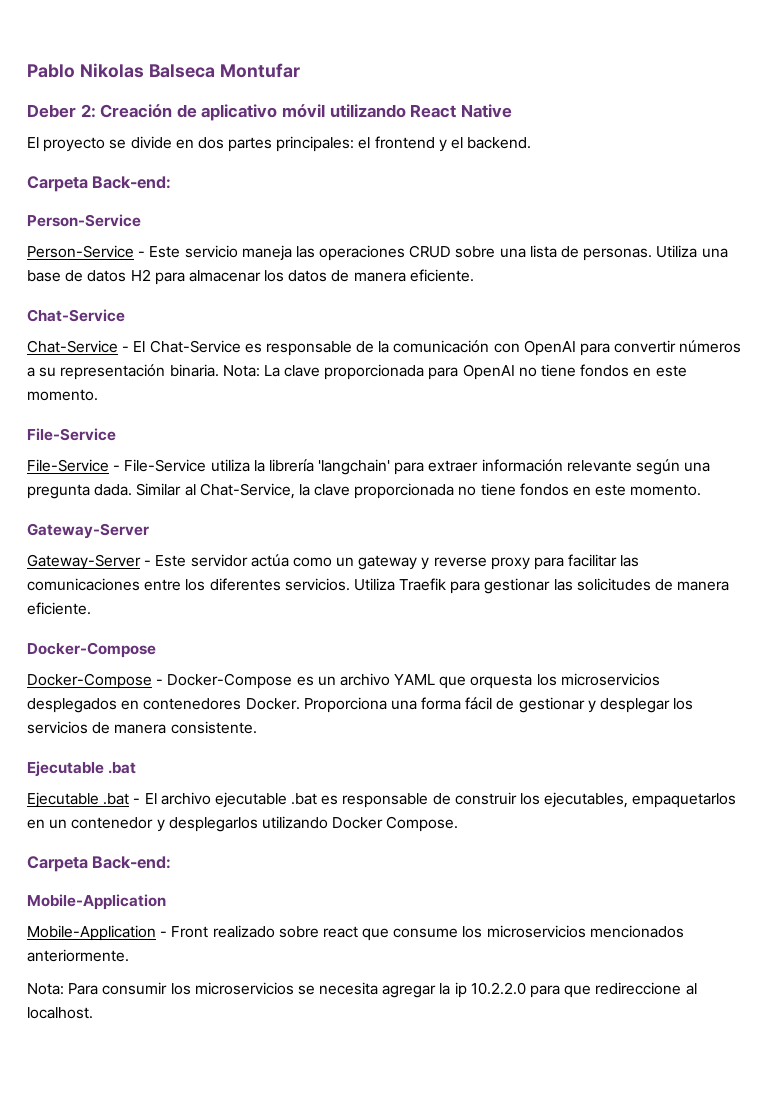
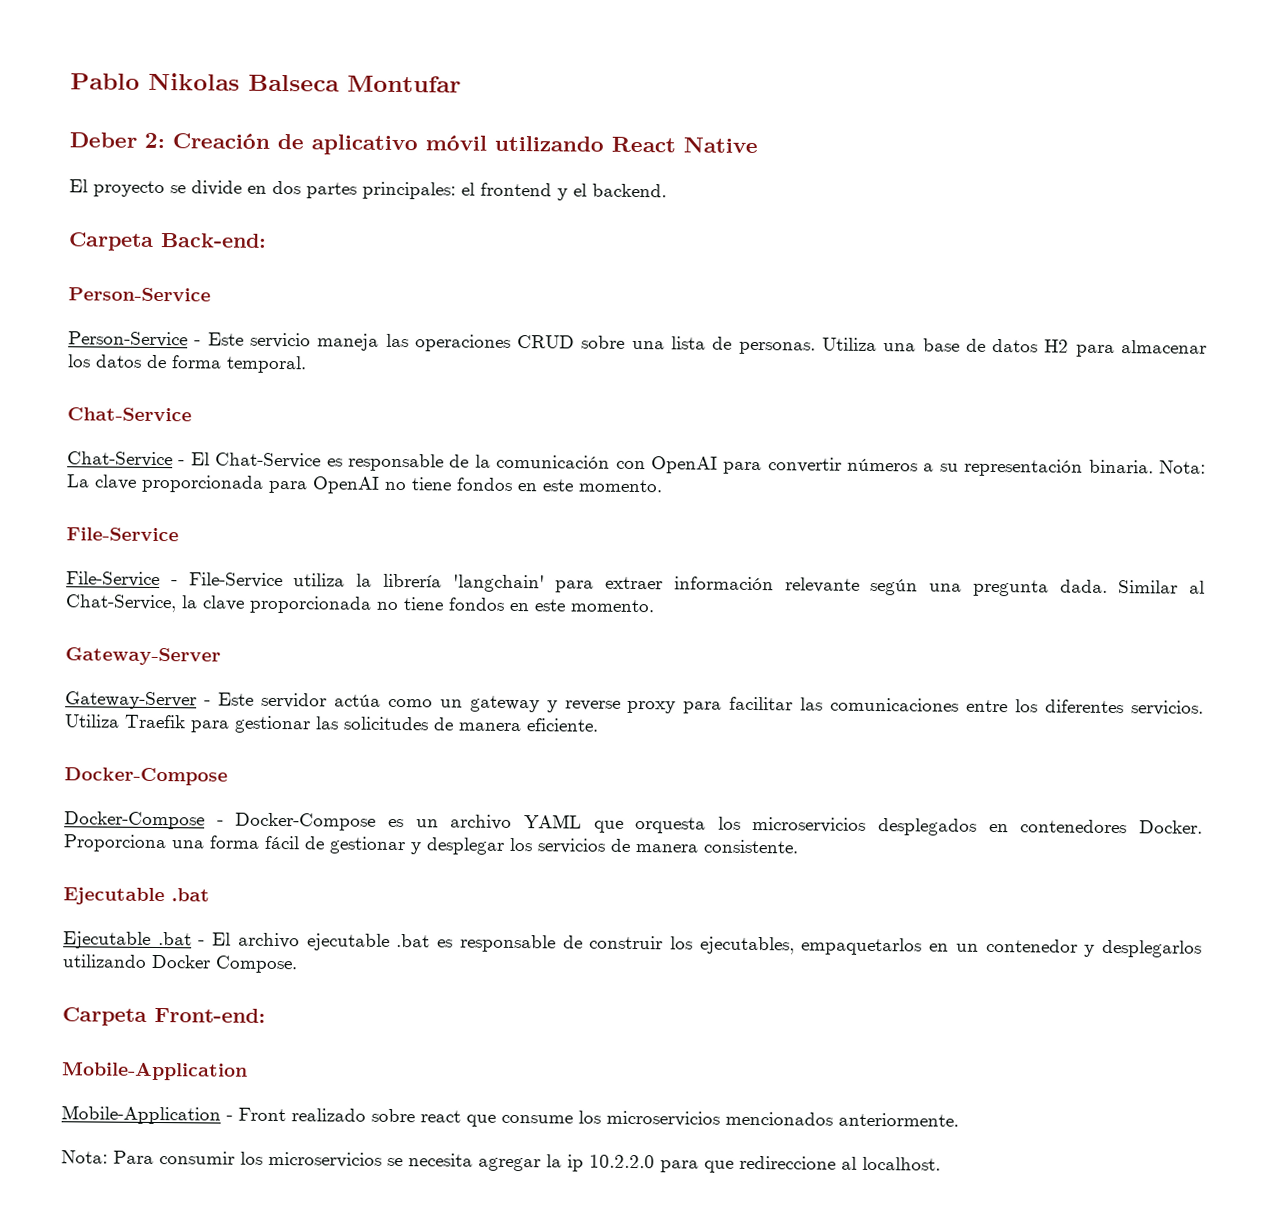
[353,269,474,282] manera eficiente. -> [171,355,307,374] forma temporal.
[92,856,172,869] Back-end: -> [154,1007,266,1023] Front-end:

